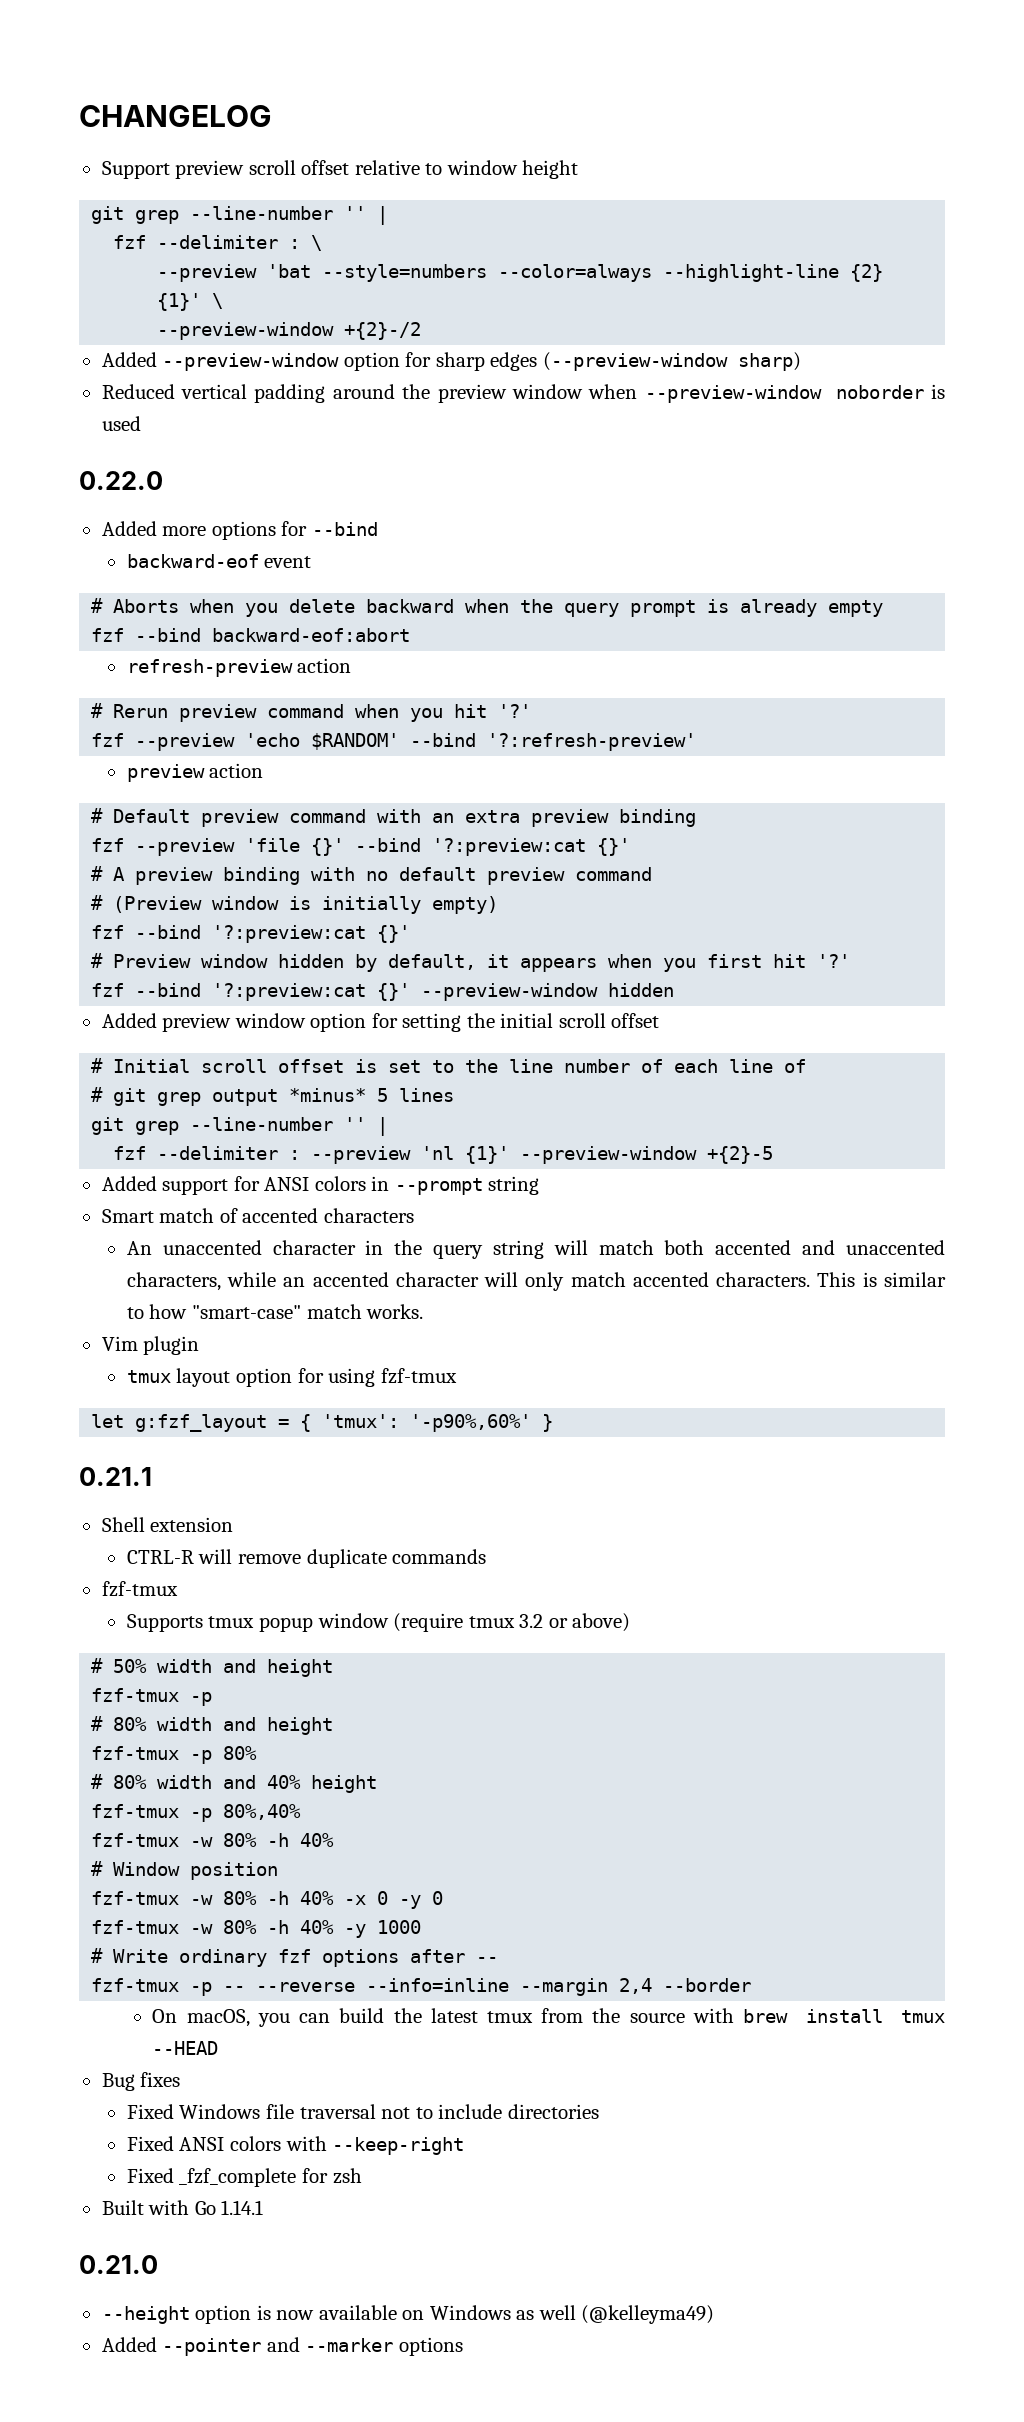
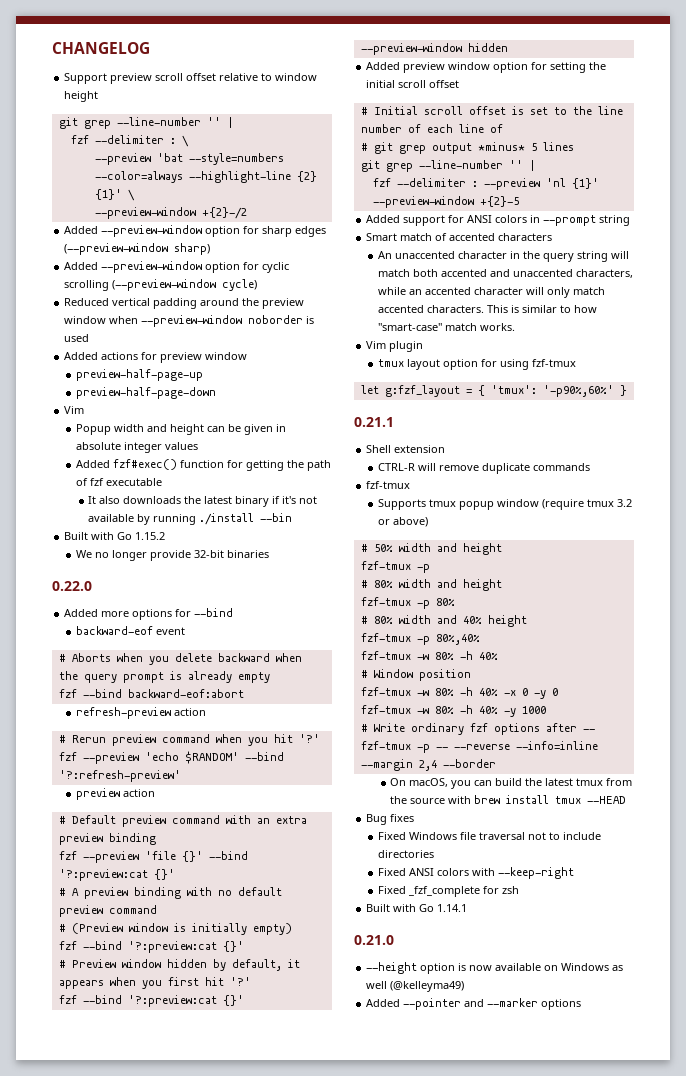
(801, 361) none -> [64,261,290,273] [64,279,258,291] // Added --preview-window option for cyclic scrolling (--preview-window cycle)
(141, 423) none -> [64,352,248,363] [76,369,204,381] [76,387,217,399] [64,406,85,414] [76,424,287,435] [76,442,199,453] [76,459,332,471] [76,478,163,486] [88,496,318,507] [88,513,293,525] [64,532,166,540] [76,550,270,561] // Added actions for preview window // preview-half-page-up // preview-half-page-down // Vim // Popup width and height can be given in absolute integer values // Added fzf#exec() function for getting the path of fzf executable // It also downloads the latest binary if it's not available by running ./install --bin // Built with Go 1.15.2 // We no longer provide 32-bit binaries

